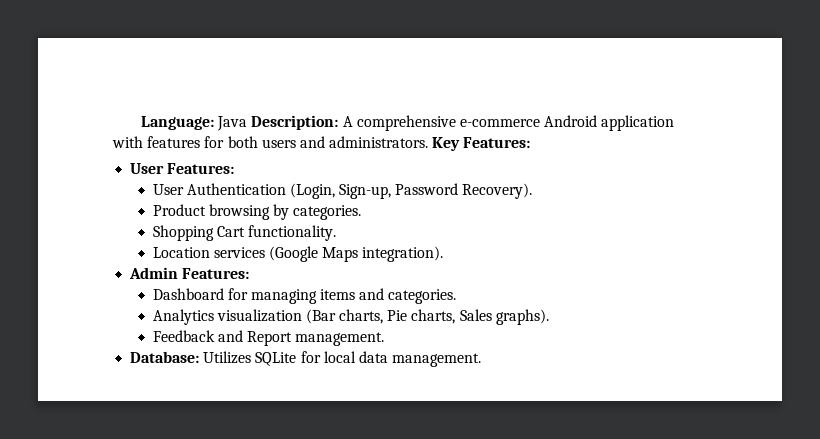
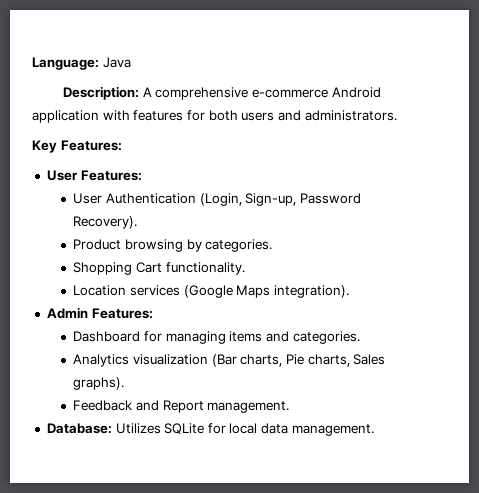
(248, 123) none -> (131, 62) //
(429, 142) none -> (397, 115) //

